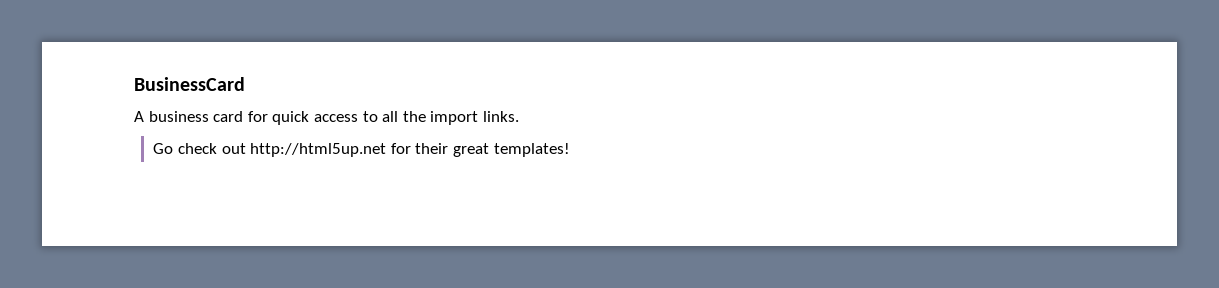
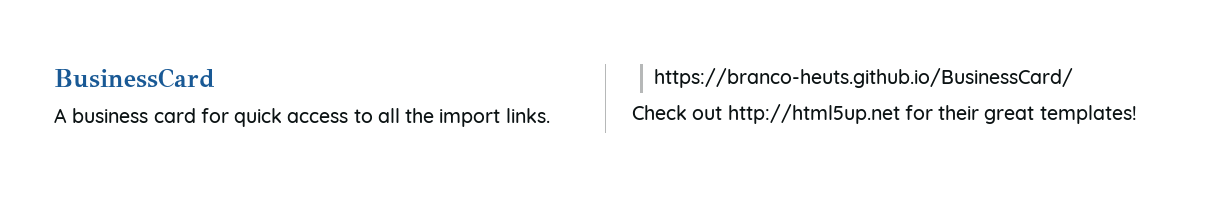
[153,143,217,154] Go check -> [653,68,1073,88] [632,105,687,120] https://branco-heuts.github.io/BusinessCard/ // Check

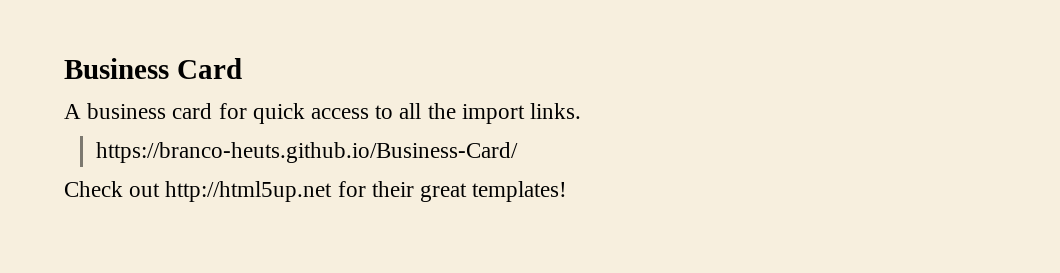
[54,68,215,88] BusinessCard -> [64,58,242,79] Business Card
[653,68,1073,88] https://branco-heuts.github.io/BusinessCard/ -> [96,142,519,163] https://branco-heuts.github.io/Business-Card/

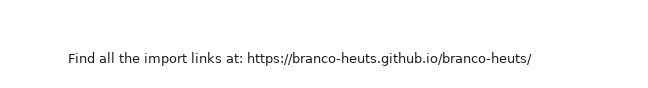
[64,58,242,79] [64,103,582,124] [96,142,519,163] [64,181,568,202] Business Card // A business card for quick access to all the import links. // https://branco-heuts.github.io/Business-Card/ // Check out http://html5up.net for their great templates! -> [68,52,532,66] Find all the import links at: https://branco-heuts.github.io/branco-heuts/

